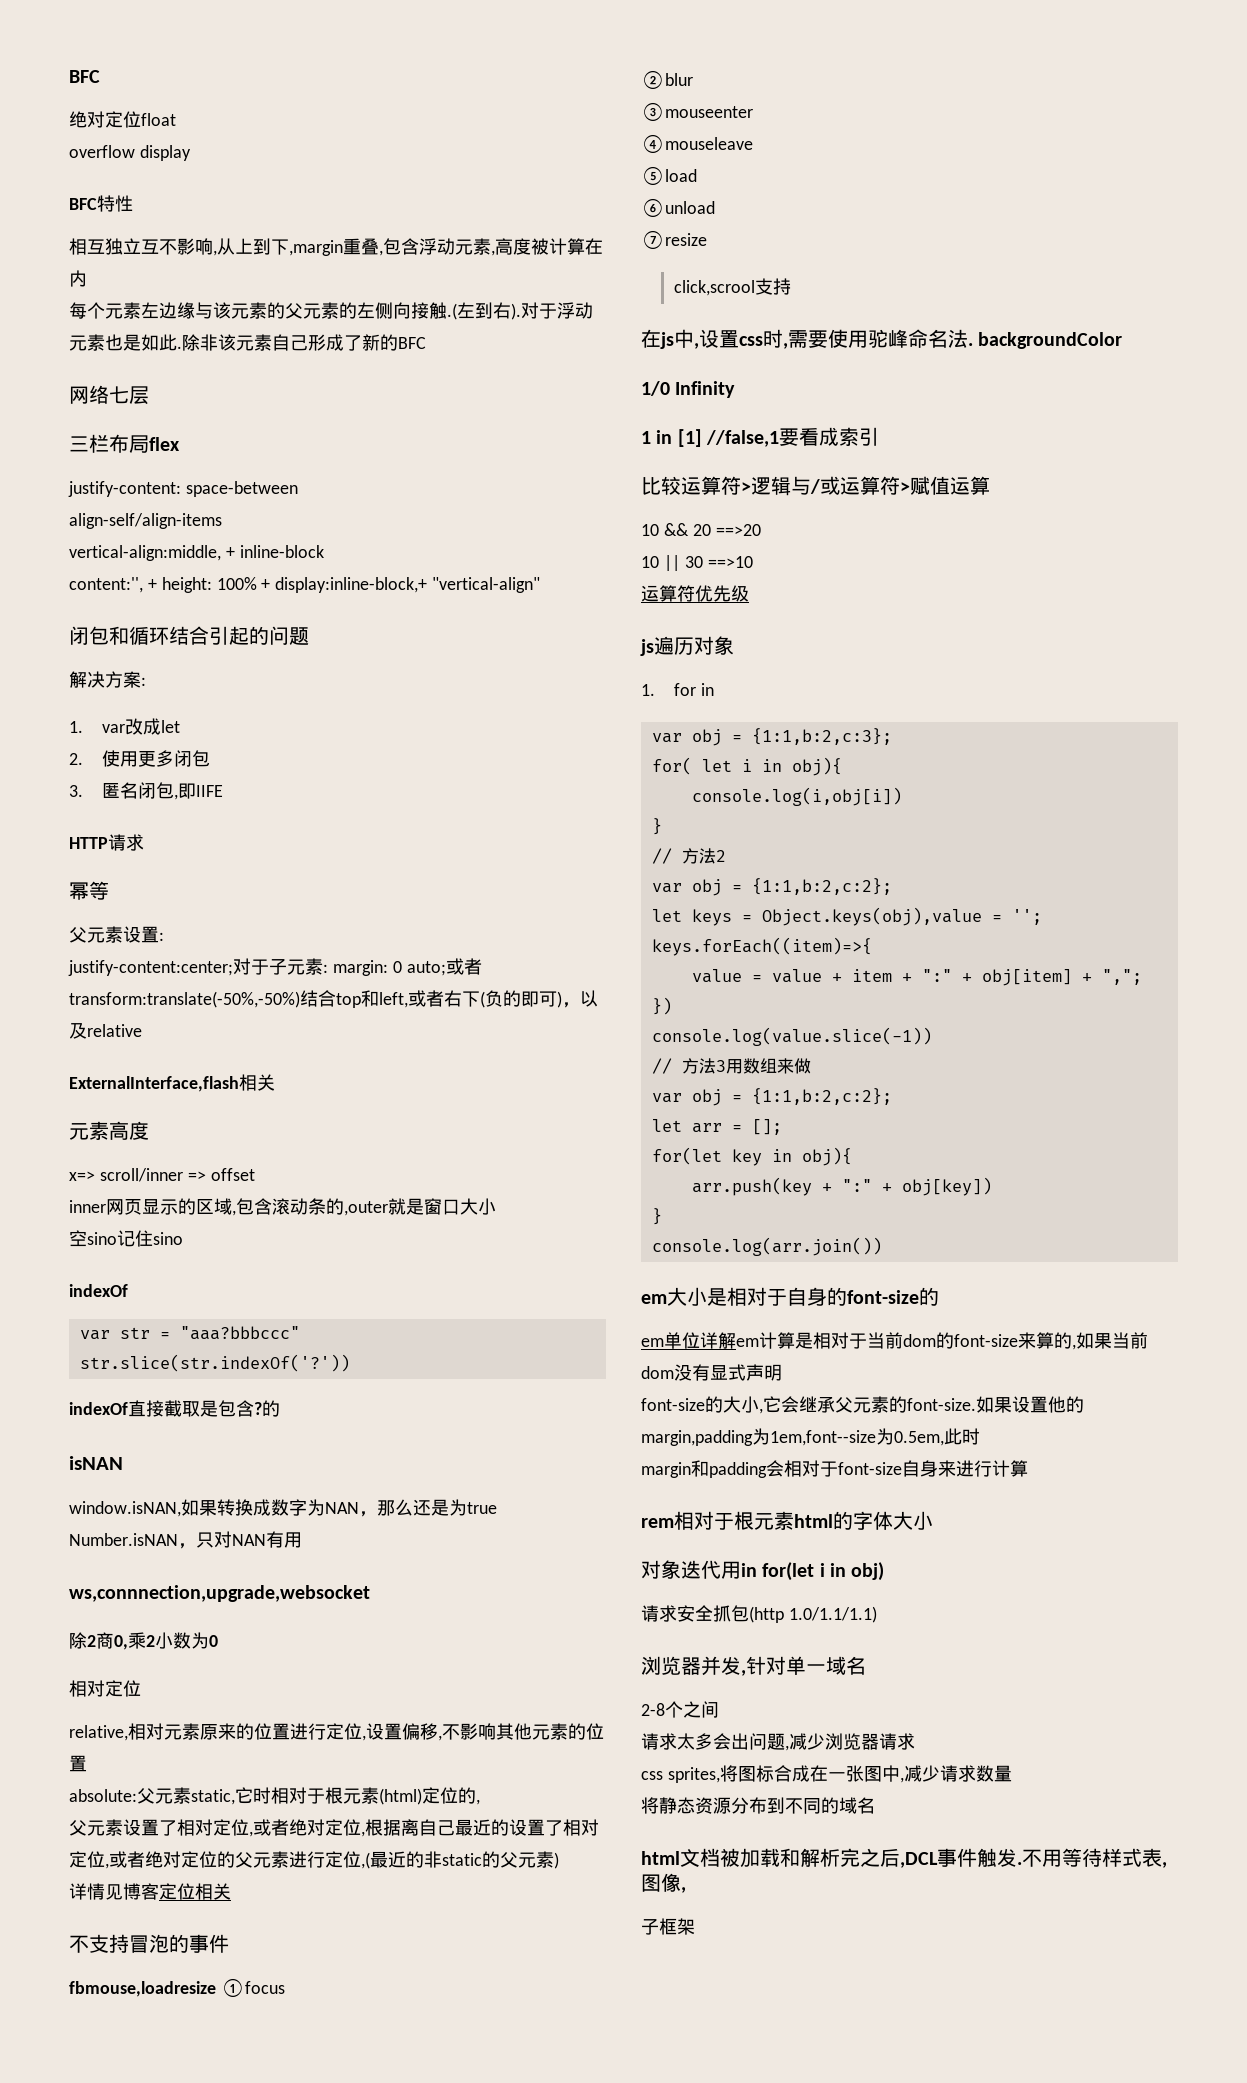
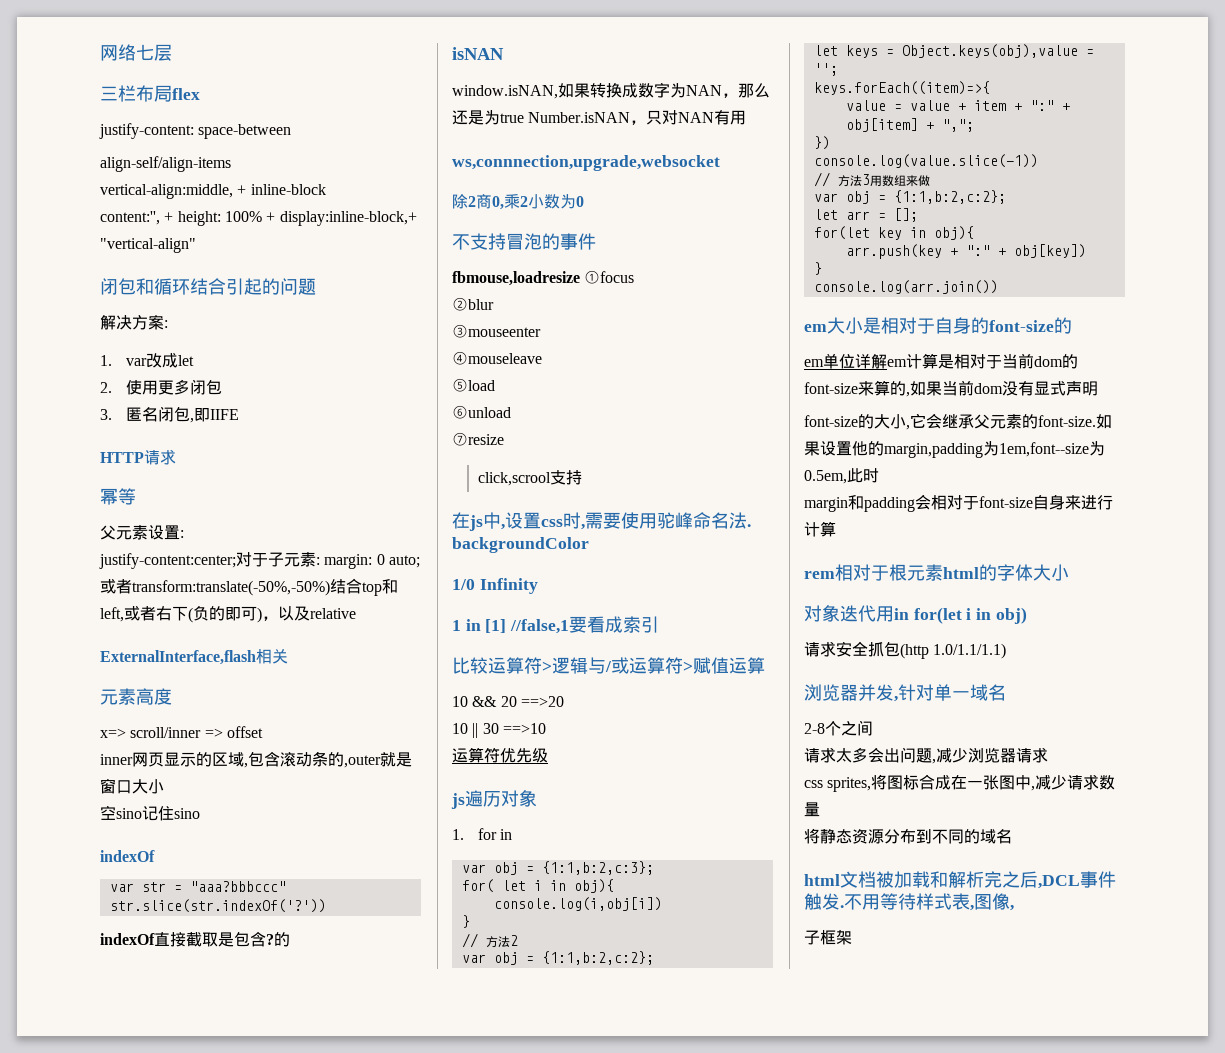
[69,70,100,83] [69,111,176,128] [69,145,191,161] [69,195,133,212] [69,238,603,256] [69,270,87,287] [69,302,593,320] [69,334,426,351] BFC // 绝对定位float // overflow display // BFC特性 // 相互独立互不影响,从上到下,margin重叠,包含浮动元素,高度被计算在内 // 每个元素左边缘与该元素的父元素的左侧向接触.(左到右).对于浮动元素也是如此.除非该元素自己形成了新的BFC // -> (100, 53) none
[69,1680,141,1697] [69,1723,604,1741] [69,1755,87,1772] [69,1787,480,1805] [69,1819,599,1837] [69,1851,559,1869] [69,1883,231,1900] // 相对定位 // relative,相对元素原来的位置进行定位,设置偏移,不影响其他元素的位置 // absolute:父元素static,它时相对于根元素(html)定位的, // 父元素设置了相对定位,或者绝对定位,根据离自己最近的设置了相对定位,或者绝对定位的父元素进行定位,(最近的非static的父元素) // 详情见博客定位相关 -> (584, 201) none

